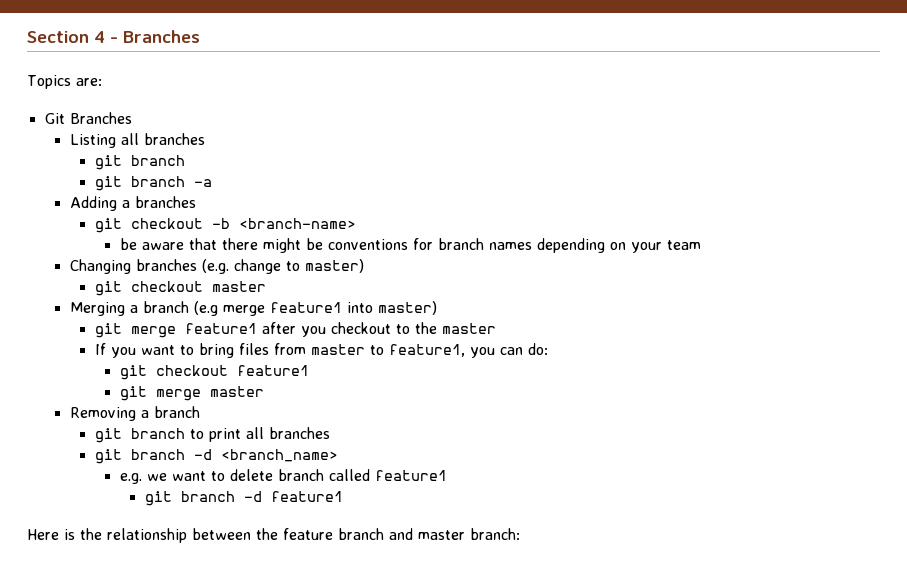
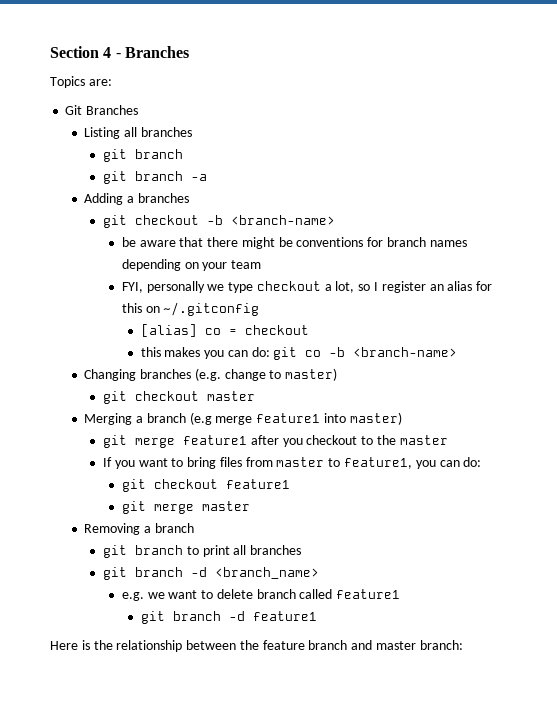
(701, 245) none -> [121,281,493,293] [121,302,260,316] [140,324,309,337] [140,347,458,360] // FYI, personally we type checkout a lot, so I register an alias for this on ~/.gitconfig // [alias] co = checkout // this makes you can do: git co -b <branch-name>

